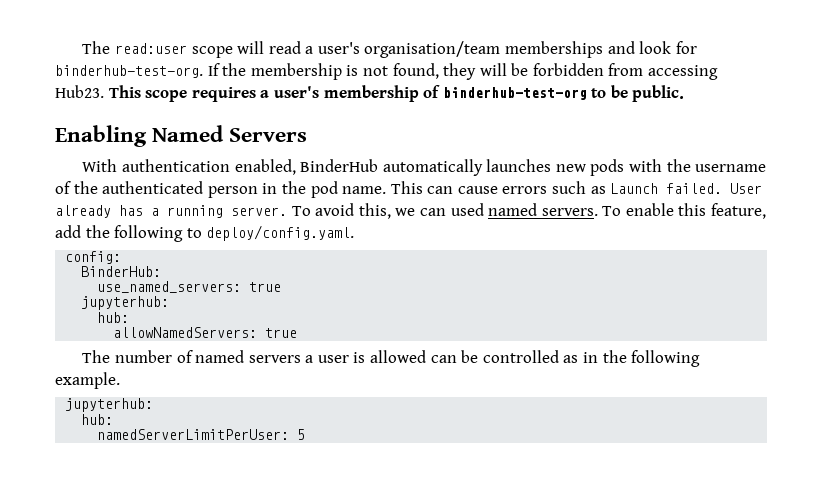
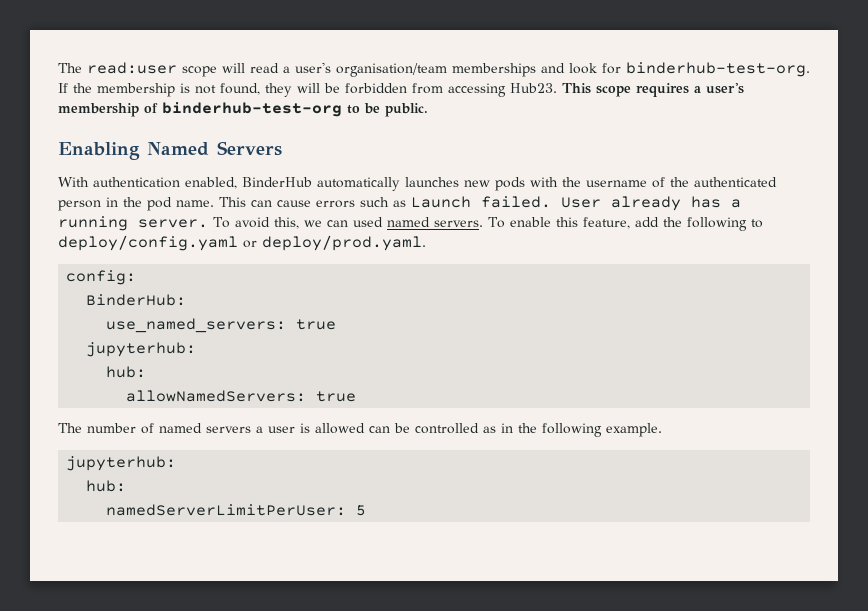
[206,225,355,241] deploy/config.yaml. -> [58,235,426,251] deploy/config.yaml or deploy/prod.yaml.

